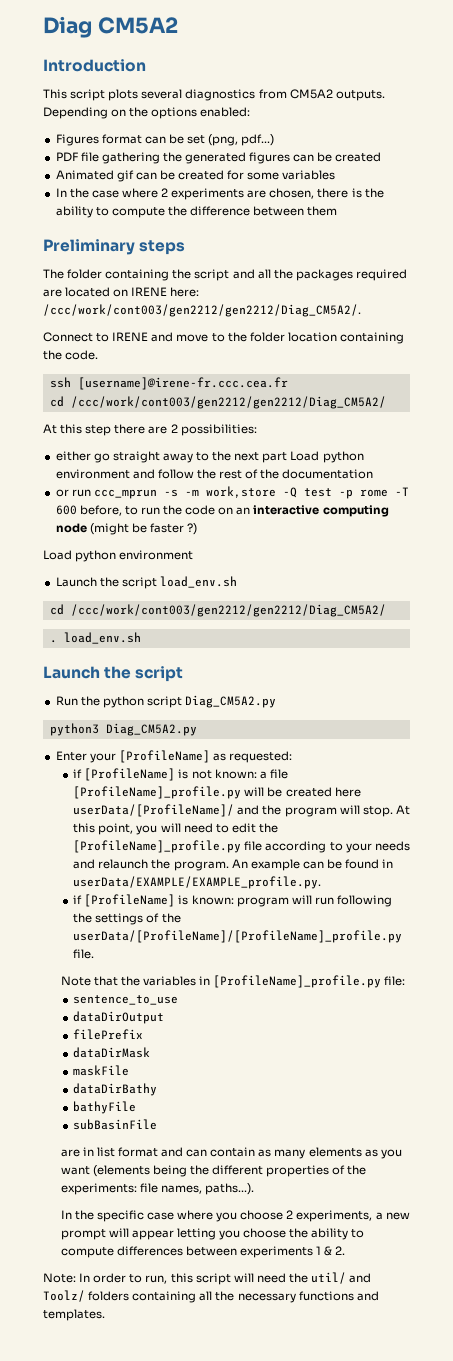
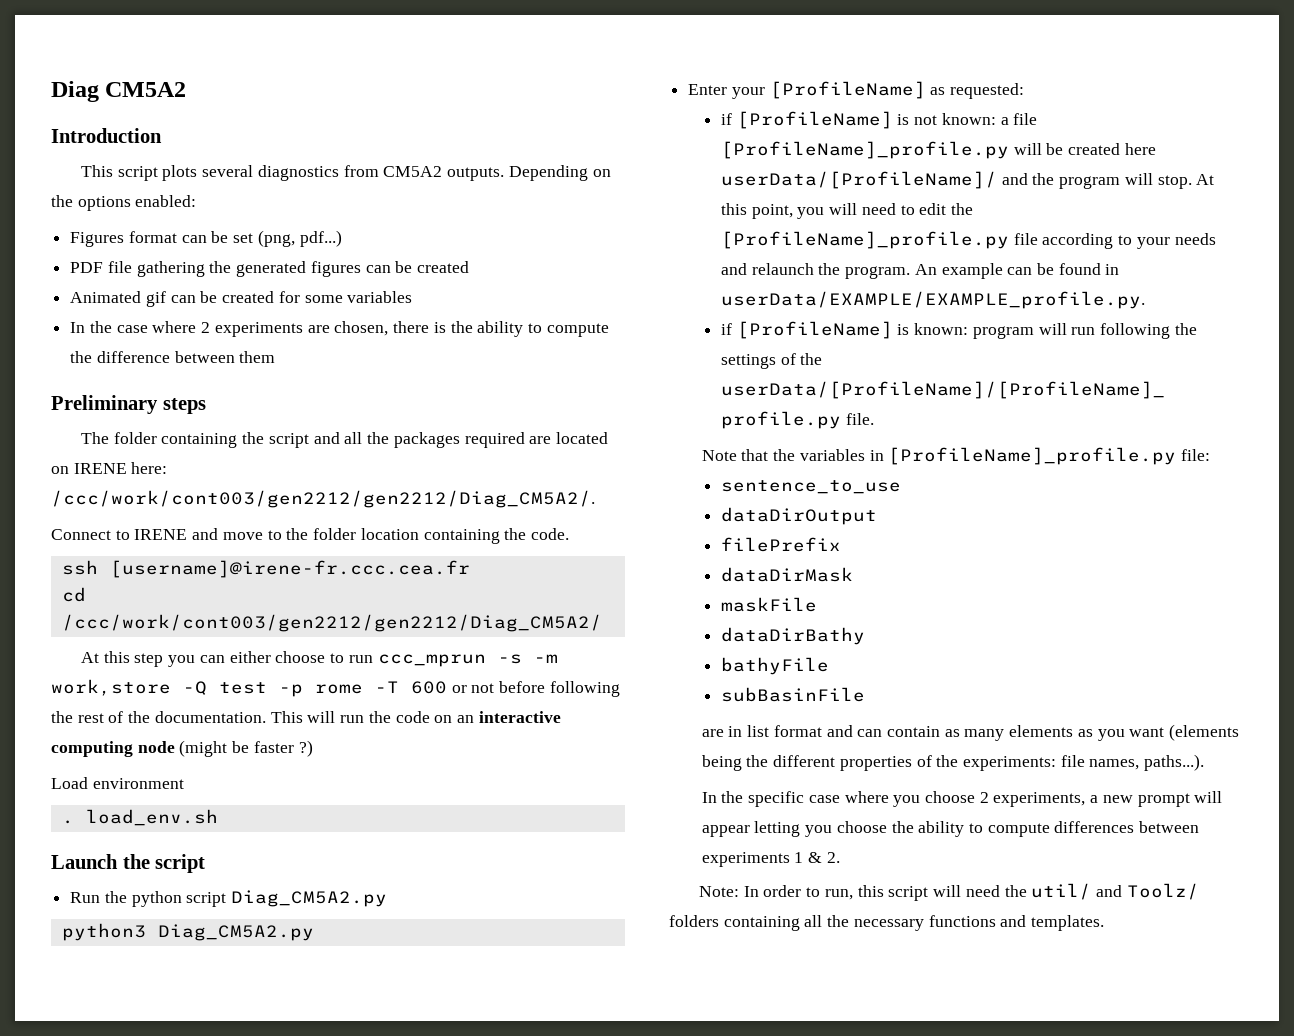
[114,424,257,436] [55,451,364,463] [55,469,374,479] [55,489,69,497] there are 2 possibilities: // either go straight away to the next part Load python environment and follow the rest of the documentation // or -> [168,651,345,667] you can either choose to
[79,505,138,516] before, to -> [451,681,620,697] [51,711,336,723] or not before following the rest of the documentation. This will
[75,550,194,562] [55,576,237,589] [49,604,386,617] python environment // Launch the script load_env.sh // cd /ccc/work/cont003/gen2212/gen2212/Diag_CM5A2/ -> [92,778,184,789] environment

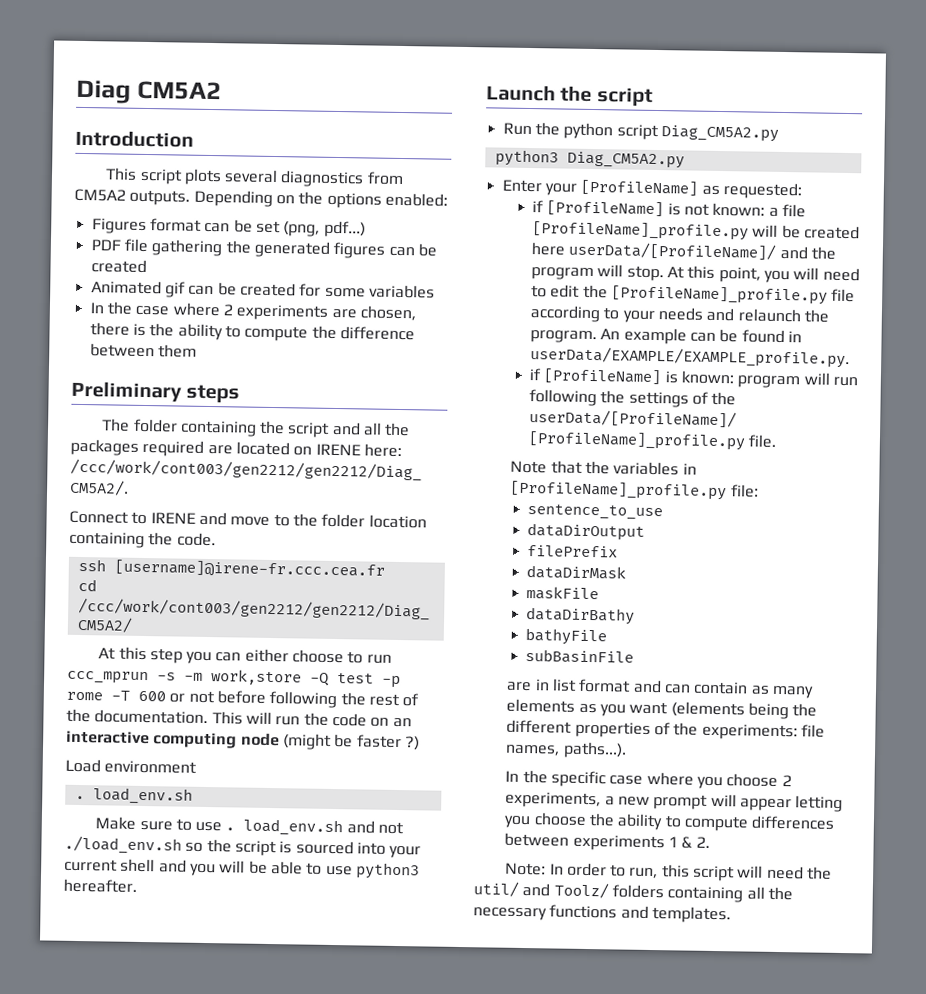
(218, 817) none -> [95,816,405,837] [64,835,422,859] [64,858,420,880] [63,878,137,893] // Make sure to use . load_env.sh and not ./load_env.sh so the script is sourced into your current shell and you will be able to use python3 hereafter.

